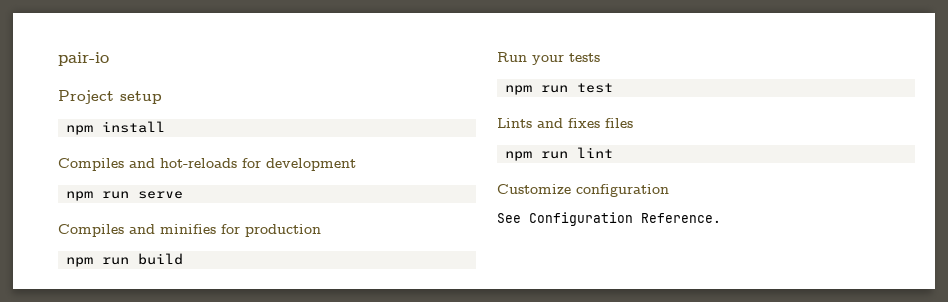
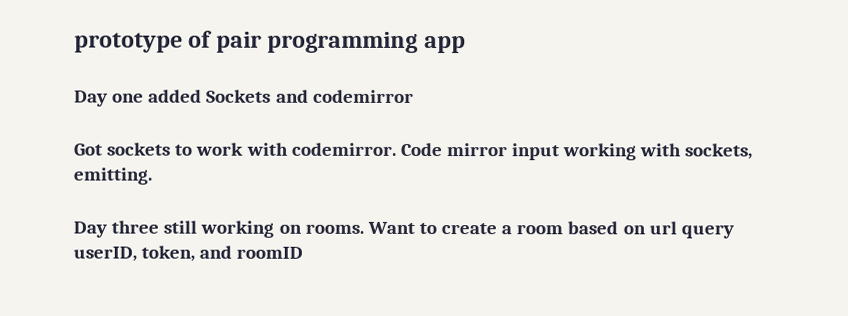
[58,52,109,66] [58,90,162,104] [65,121,165,135] [58,158,356,171] [65,191,183,201] [58,224,321,237] [65,253,183,267] [497,52,600,65] [504,83,613,95] [497,118,633,128] [504,147,613,161] [497,184,669,197] [497,212,721,226] pair-io // Project setup // npm install // Compiles and hot-reloads for development // npm run serve // Compiles and minifies for production // npm run build // Run your tests // npm run test // Lints and fixes files // npm run lint // Customize configuration // See Configuration Reference. -> [74,30,466,54] [74,89,414,107] [74,142,754,161] [73,167,152,185] [73,220,734,239] [73,245,304,262] prototype of pair programming app // Day one added Sockets and codemirror // Got sockets to work with codemirror. Code mirror input working with sockets, emitting. // Day three still working on rooms. Want to create a room based on url query userID, token, and roomID

